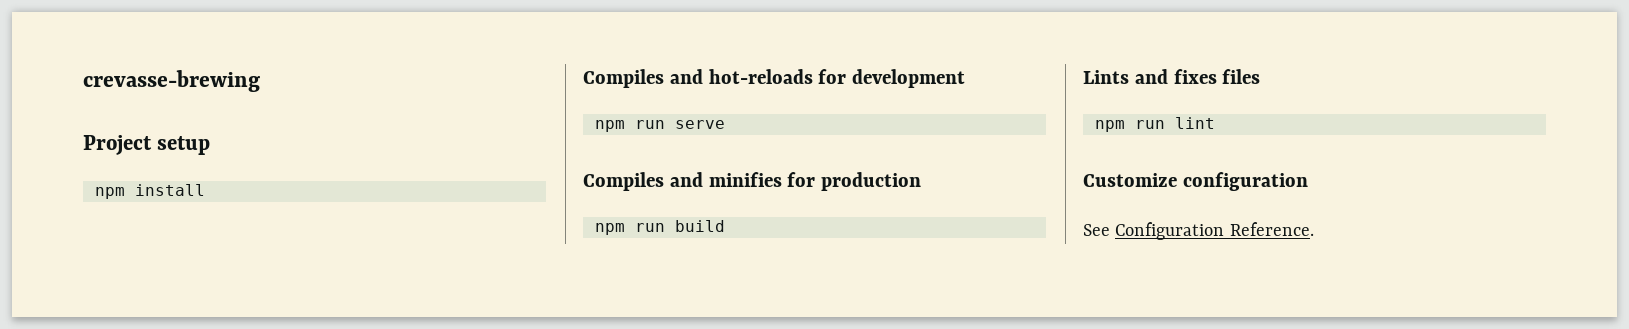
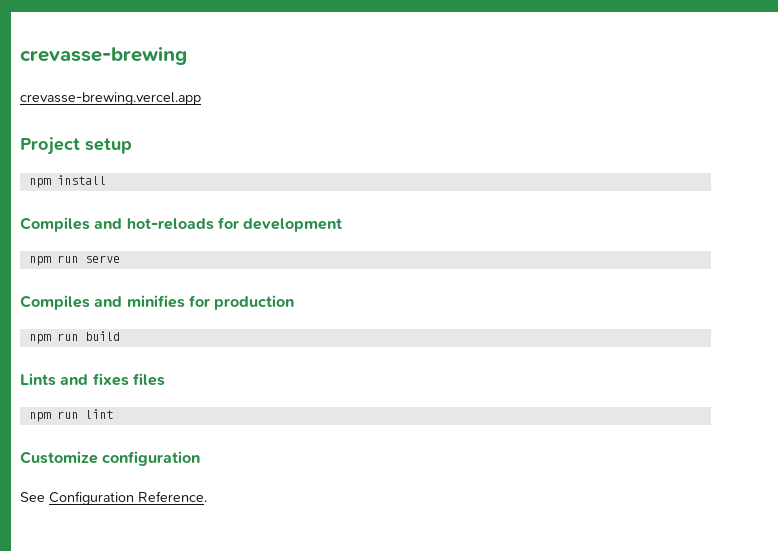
(260, 81) none -> [20,92,201,105] // crevasse-brewing.vercel.app

